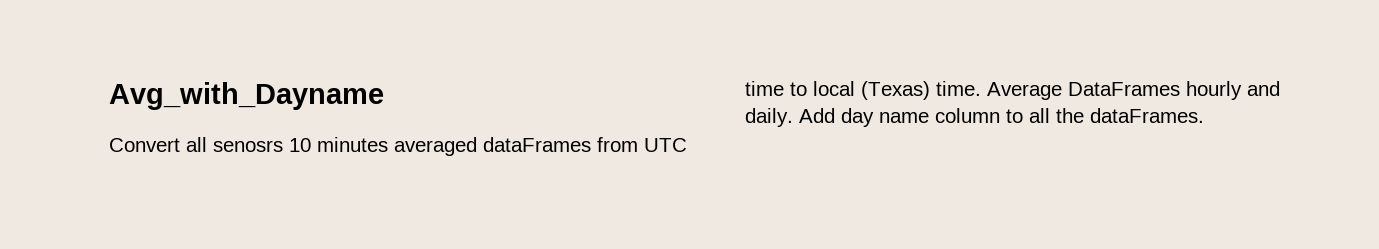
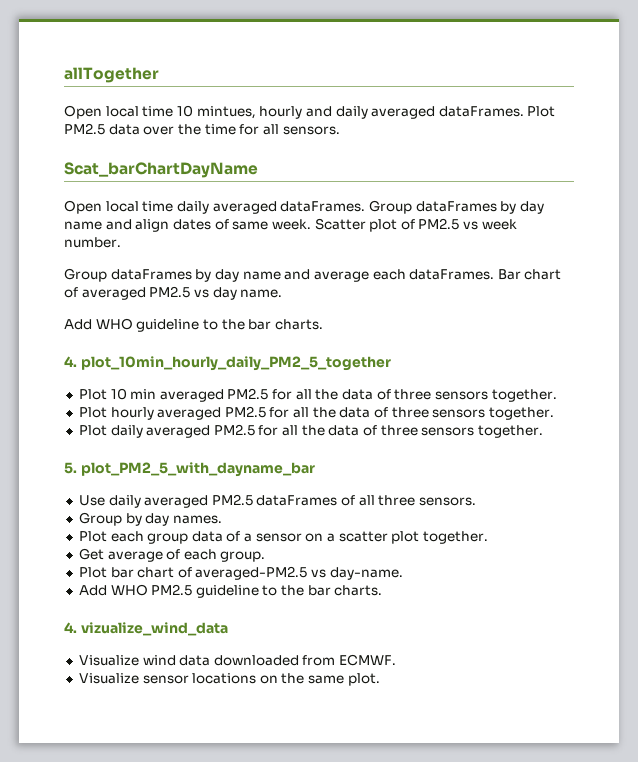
[109,82,384,110] [109,137,687,156] [745,81,1280,100] [745,108,1204,127] Avg_with_Dayname // Convert all senosrs 10 minutes averaged dataFrames from UTC time to local (Texas) time. Average DataFrames hourly and daily. Add day name column to all the dataFrames. -> [64,67,159,83] [64,105,556,119] [64,123,340,135] [64,162,258,178] [64,200,544,214] [64,218,517,232] [64,237,121,248] [64,268,562,282] [64,286,283,300] [64,318,323,332] [64,356,391,371] [78,388,557,402] [78,406,554,420] [78,424,543,438] [64,462,315,477] [78,494,477,508] [78,512,222,526] [78,531,488,544] [78,548,266,562] [78,566,403,580] [78,584,383,598] [64,622,228,636] [78,654,397,666] [78,673,380,686] allTogether // Open local time 10 mintues, hourly and daily averaged dataFrames. Plot PM2.5 data over the time for all sensors. // Scat_barChartDayName // Open local time daily averaged dataFrames. Group dataFrames by day name and align dates of same week. Scatter plot of PM2.5 vs week number. // Group dataFrames by day name and average each dataFrames. Bar chart of averaged PM2.5 vs day name. // Add WHO guideline to the bar charts. // 4. plot_10min_hourly_daily_PM2_5_together // Plot 10 min averaged PM2.5 for all the data of three sensors together. // Plot hourly averaged PM2.5 for all the data of three sensors together. // Plot daily averaged PM2.5 for all the data of three sensors together. // 5. plot_PM2_5_with_dayname_bar // Use daily averaged PM2.5 dataFrames of all three sensors. // Group by day names. // Plot each group data of a sensor on a scatter plot together. // Get average of each group. // Plot bar chart of averaged-PM2.5 vs day-name. // Add WHO PM2.5 guideline to the bar charts. // 4. vizualize_wind_data // Visualize wind data downloaded from ECMWF. // Visualize sensor locations on the same plot.

